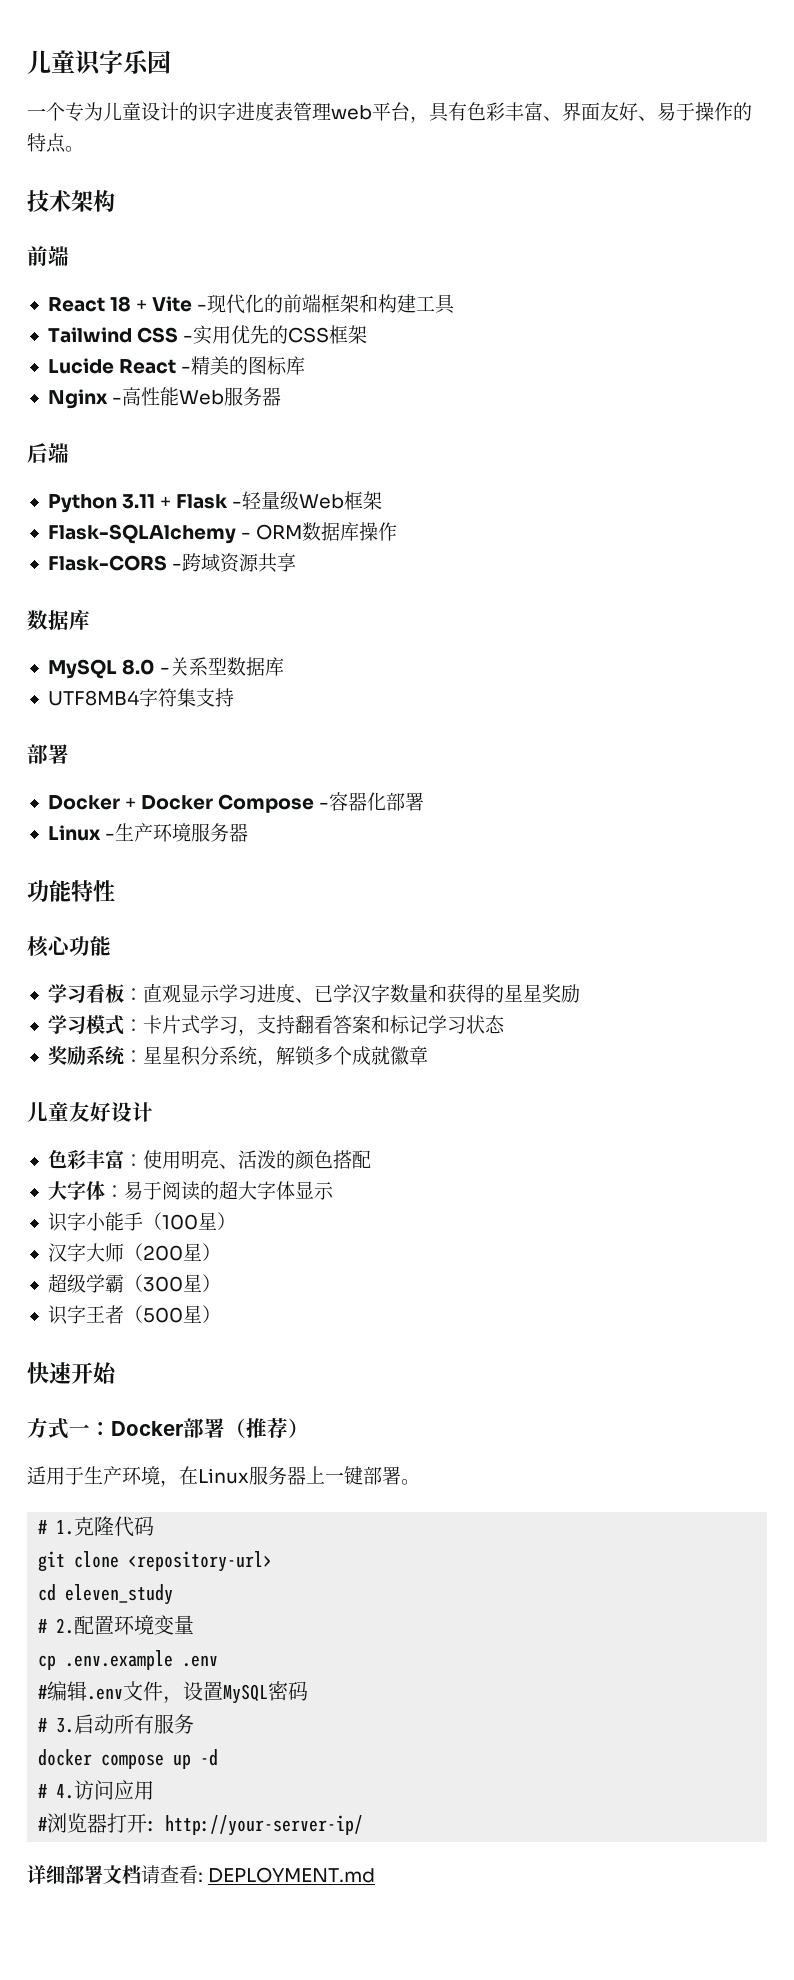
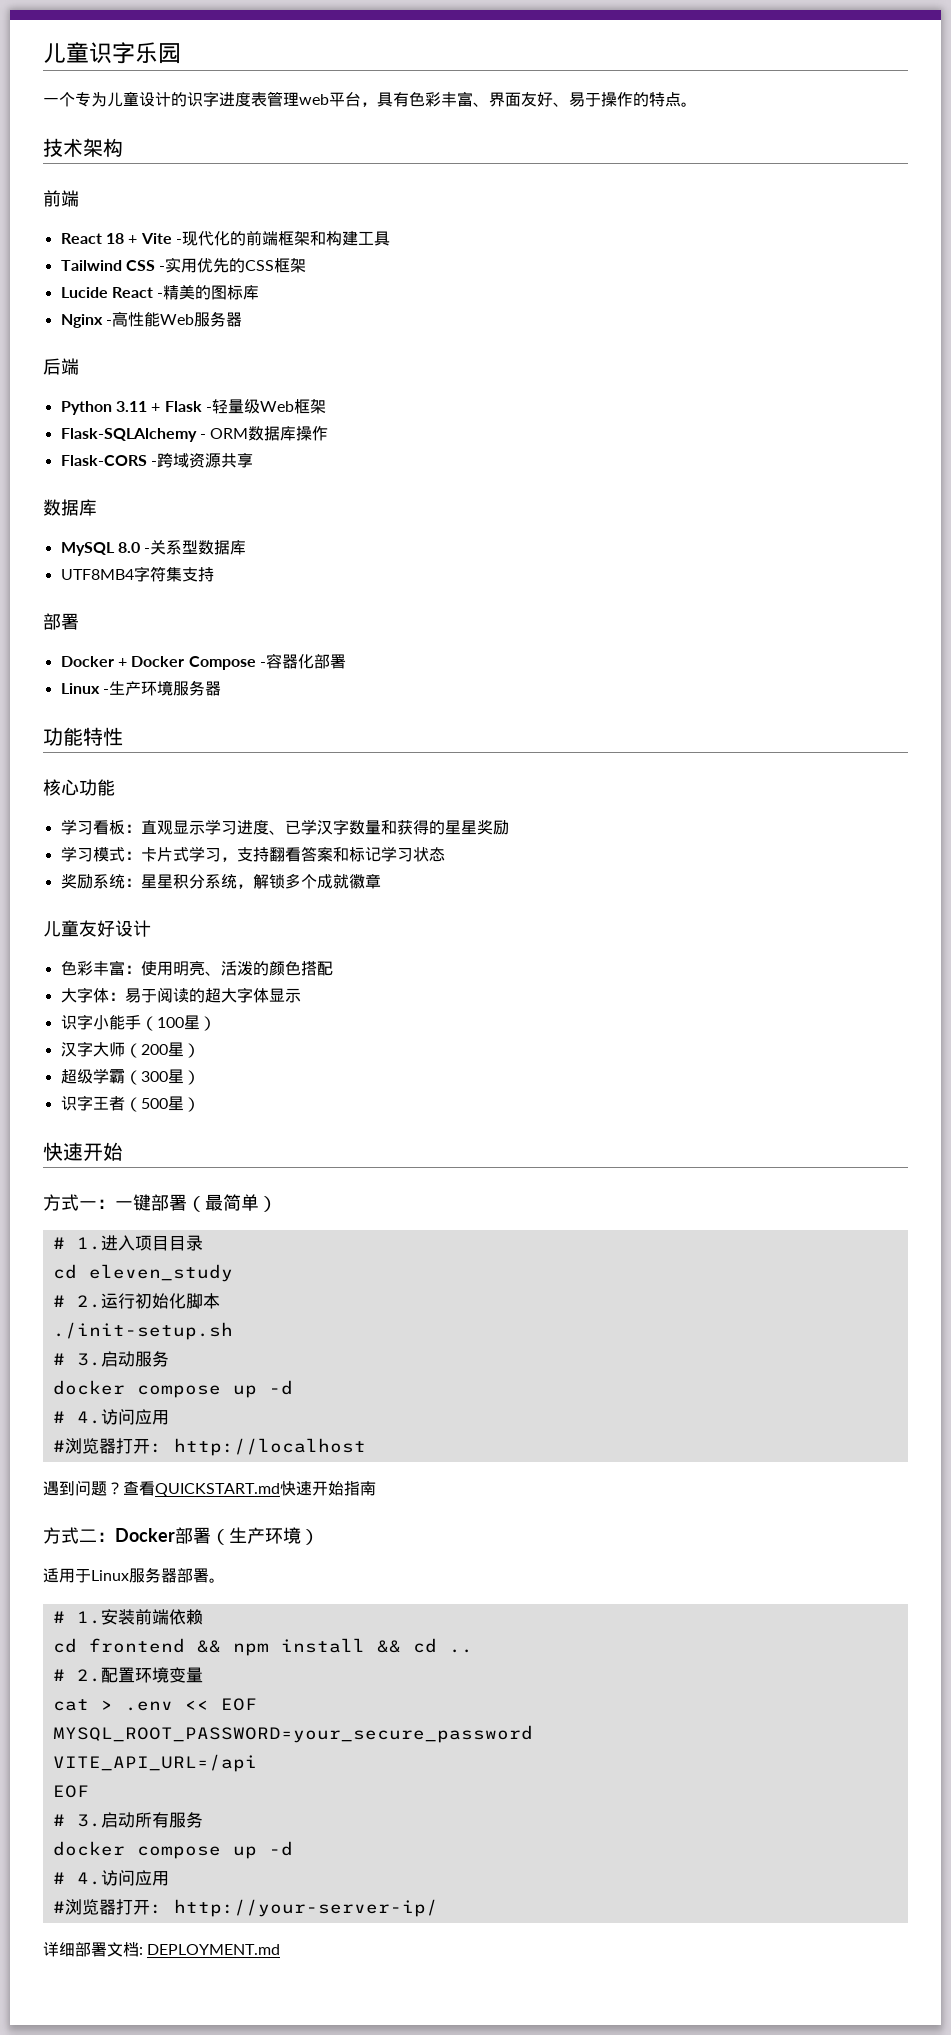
(111, 1429) none -> [115,1194,277,1212] [52,1235,203,1251] [52,1264,233,1282] [52,1293,220,1309] [52,1322,233,1340] [52,1351,169,1367] [52,1380,293,1398] [52,1409,169,1425] [52,1438,366,1456] [43,1480,376,1497] [43,1527,115,1544] 一键部署（最简单） // # 1.进入项目目录 // cd eleven_study // # 2.运行初始化脚本 // ./init-setup.sh // # 3.启动服务 // docker compose up -d // # 4.访问应用 // #浏览器打开: http://localhost // 遇到问题？查看QUICKSTART.md快速开始指南 // 方式二：
[246,1418,288,1438] 推荐 -> [229,1527,301,1544] 生产环境
[84,1466,198,1487] 生产环境，在 -> (91, 1576) none
[306,1466,363,1485] 上一键 -> (177, 1575) none
[74,1516,155,1537] [38,1551,273,1572] [38,1584,174,1605] 克隆代码 // git clone <repository-url> // cd eleven_study -> [100,1609,203,1625] [52,1638,473,1656] 安装前端依赖 // cd frontend && npm install && cd ..
[38,1650,219,1670] [38,1681,309,1704] cp .env.example .env // #编辑.env文件，设置MySQL密码 -> [52,1698,257,1711] [52,1725,533,1743] [52,1754,257,1772] [52,1785,89,1798] cat > .env << EOF // MYSQL_ROOT_PASSWORD=your_secure_password // VITE_API_URL=/api // EOF
[141,1865,198,1884] 请查看 -> (139, 1949) none

